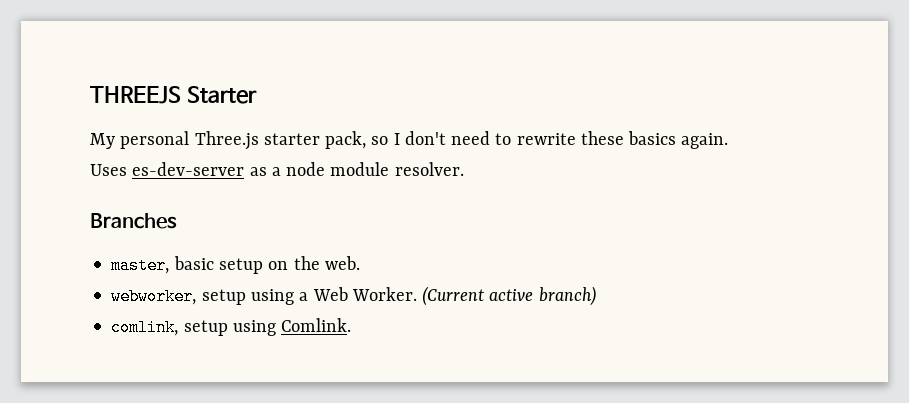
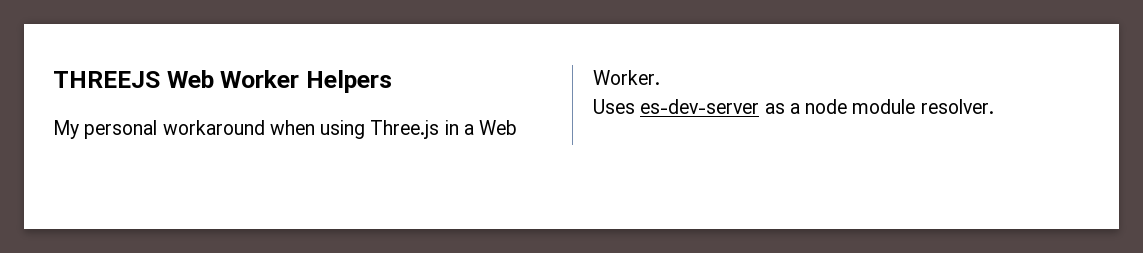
[186,86,257,104] Starter -> [166,70,392,93] Web Worker Helpers
[194,131,729,150] Three.js starter pack, so I don't need to rewrite these basics again. -> [162,120,518,139] [593,70,660,85] workaround when using Three.js in a Web Worker.
[90,213,177,229] [111,256,360,274] [111,286,596,306] [111,318,352,336] // Branches // master, basic setup on the web. // webworker, setup using a Web Worker. (Current active branch) // comlink, setup using Comlink. -> (994, 106) none

